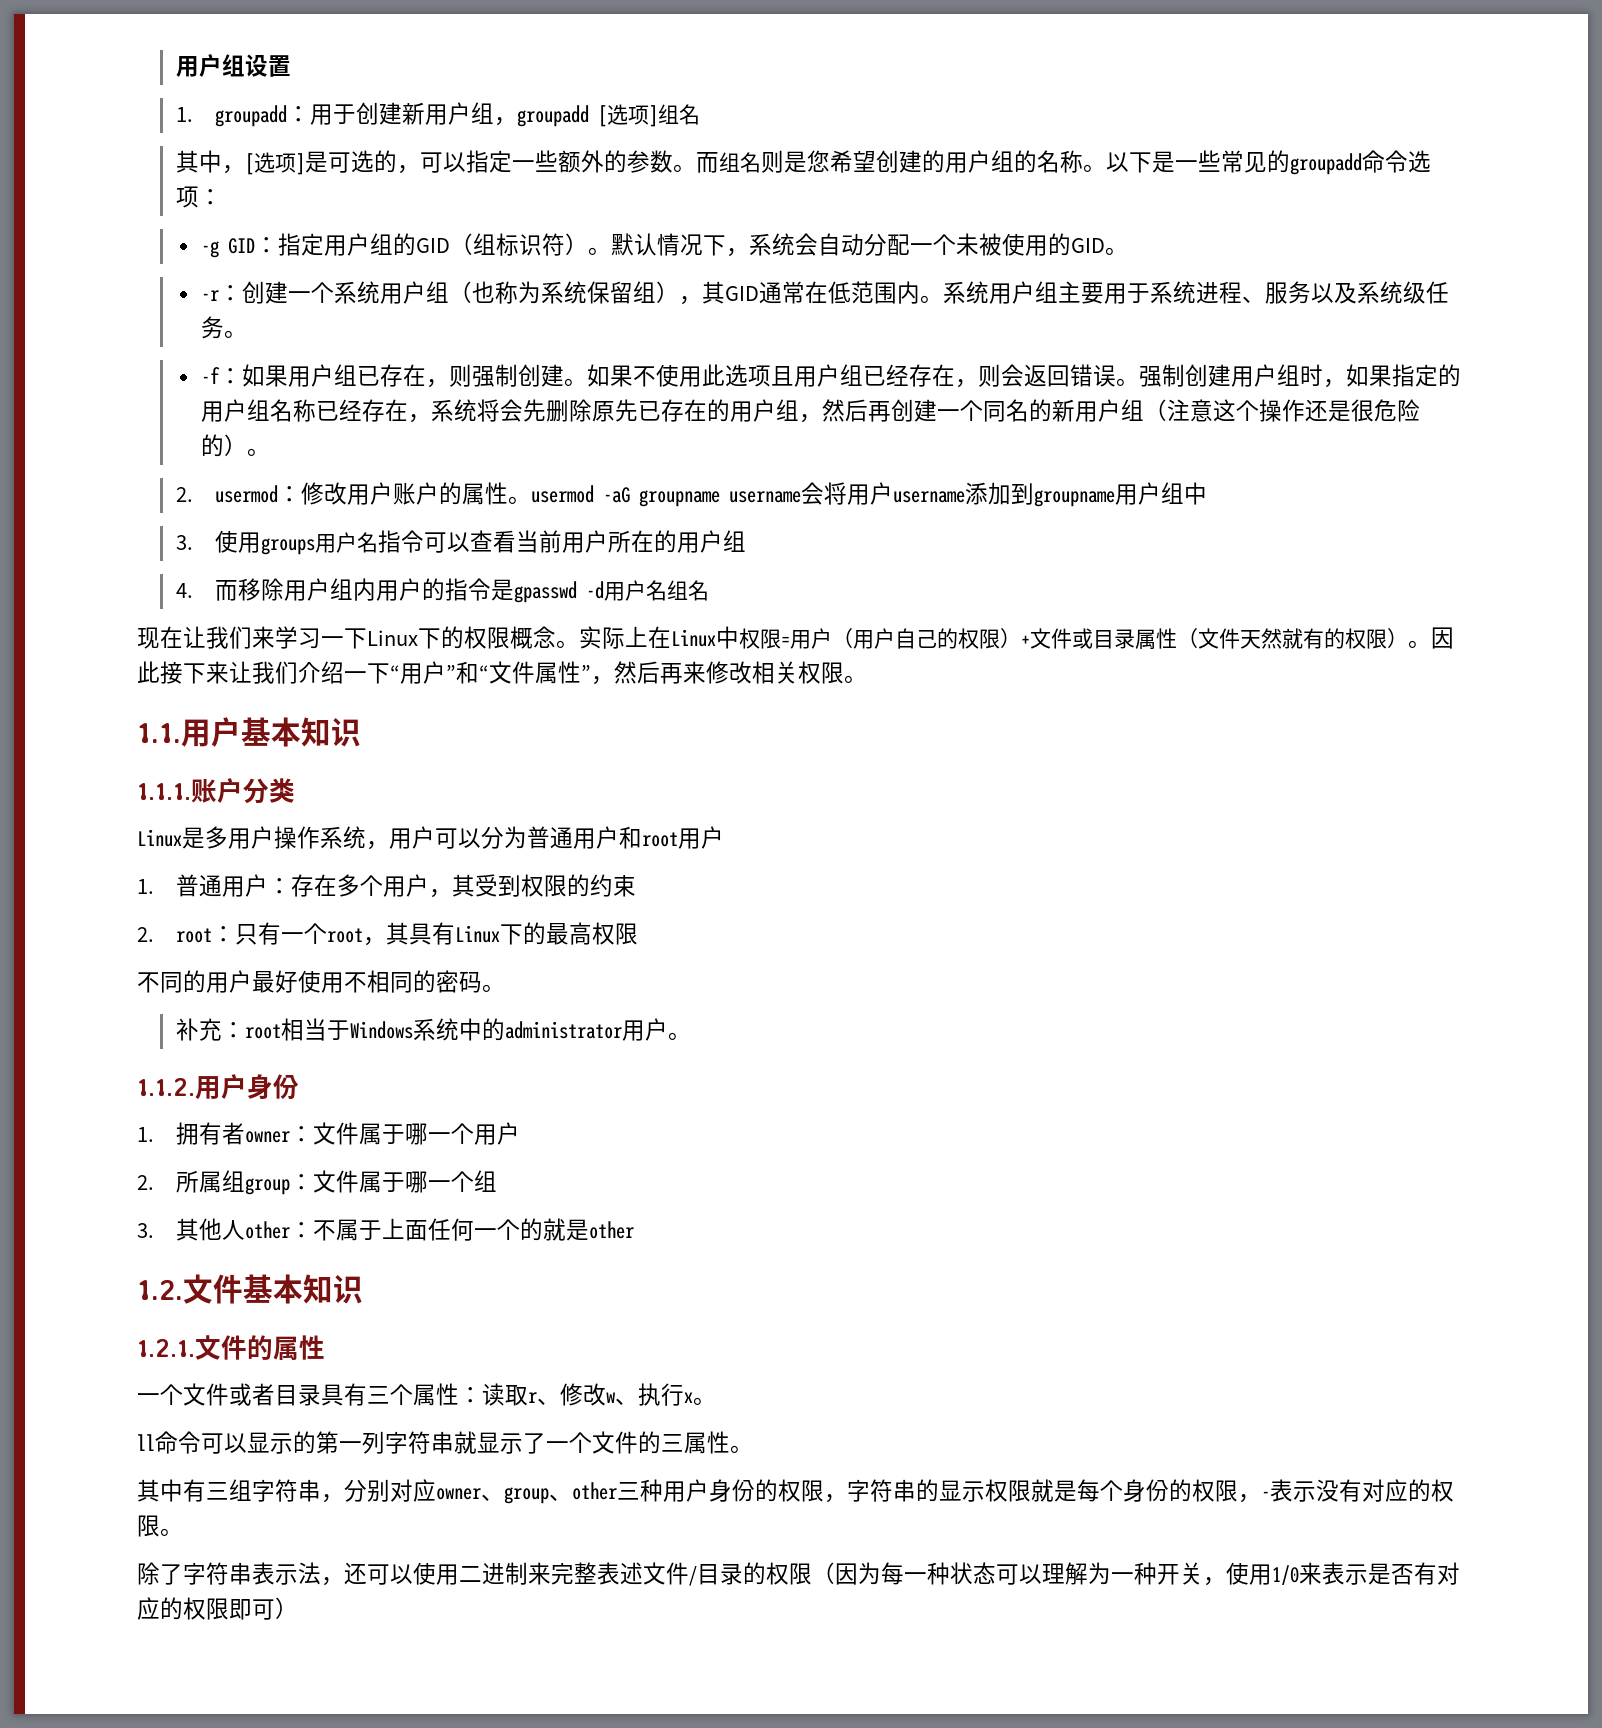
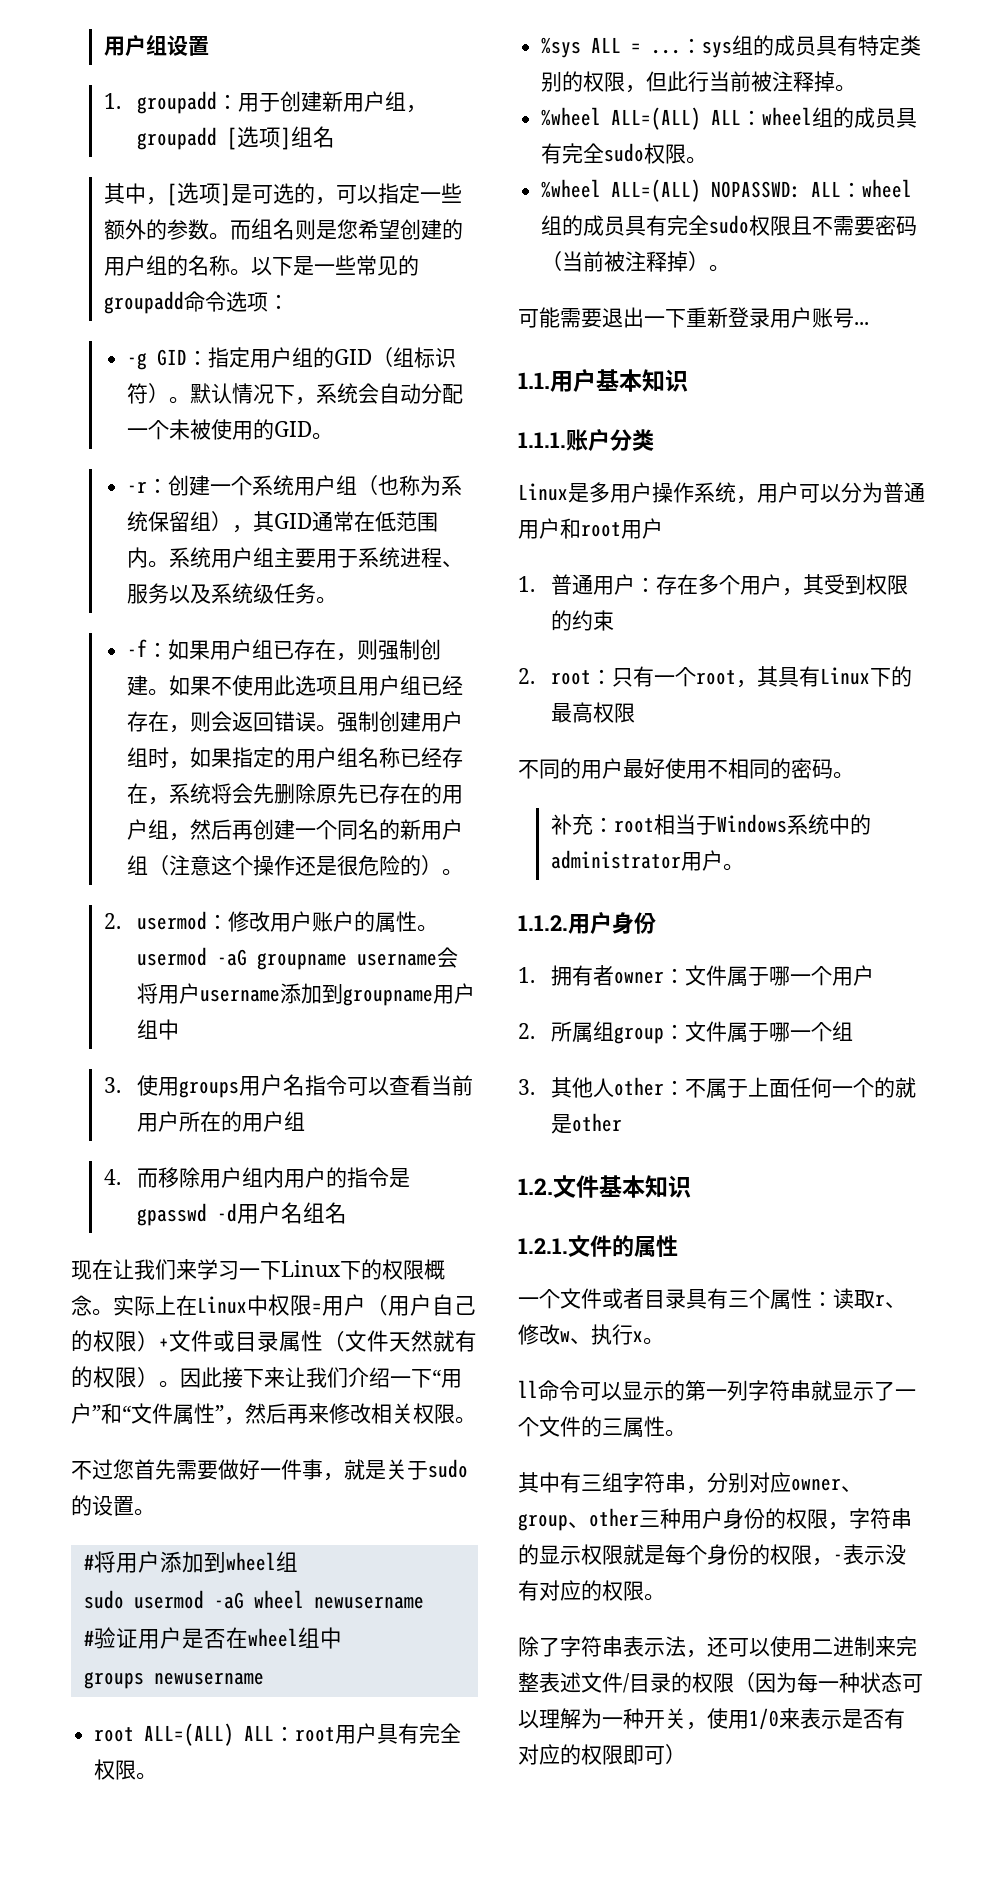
(867, 679) none -> [71,1459,468,1481] [71,1495,155,1516] [83,1551,298,1573] [83,1590,424,1609] [83,1627,342,1649] [83,1671,264,1689] [94,1723,462,1746] [94,1759,158,1780] [541,35,922,58] [541,71,857,93] [541,107,918,130] [541,143,708,164] [541,179,913,202] [541,215,918,236] [541,251,731,272] [518,307,869,328] // 不过您首先需要做好一件事，就是关于sudo的设置。 // #将用户添加到wheel组 // sudo usermod -aG wheel newusername // #验证用户是否在wheel组中 // groups newusername // root ALL=(ALL) ALL：root用户具有完全权限。 // %sys ALL = ...：sys组的成员具有特定类别的权限，但此行当前被注释掉。 // %wheel ALL=(ALL) ALL：wheel组的成员具有完全sudo权限。 // %wheel ALL=(ALL) NOPASSWD: ALL：wheel组的成员具有完全sudo权限且不需要密码（当前被注释掉）。 // 可能需要退出一下重新登录用户账号...

